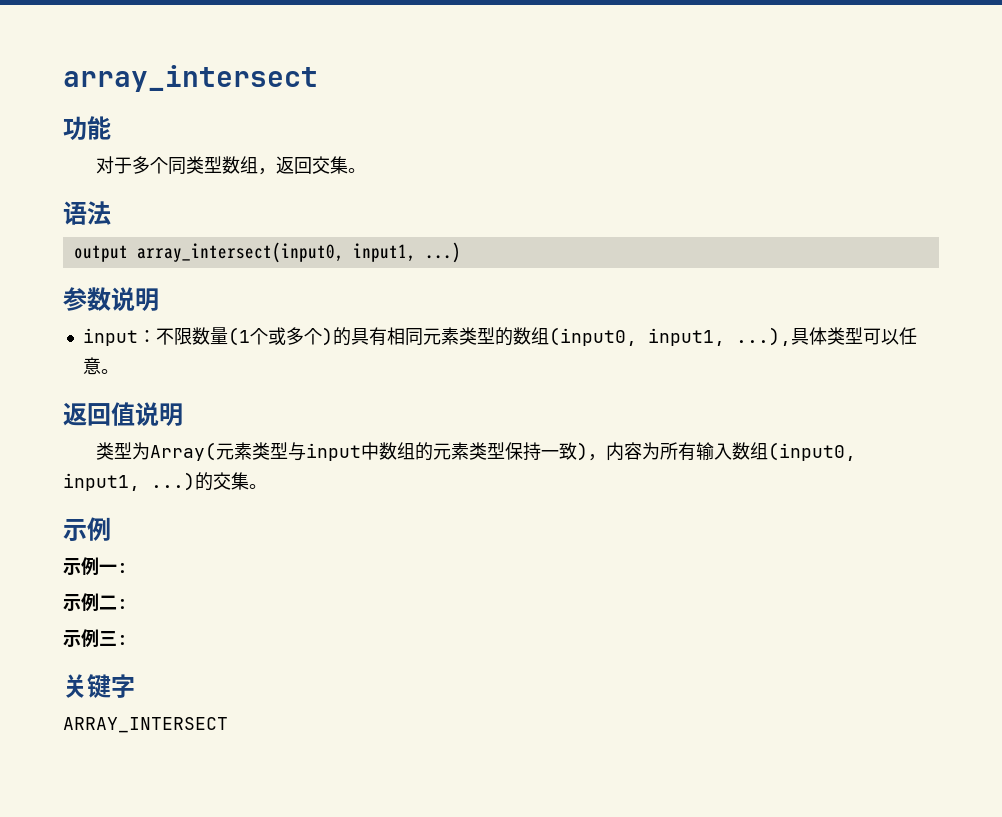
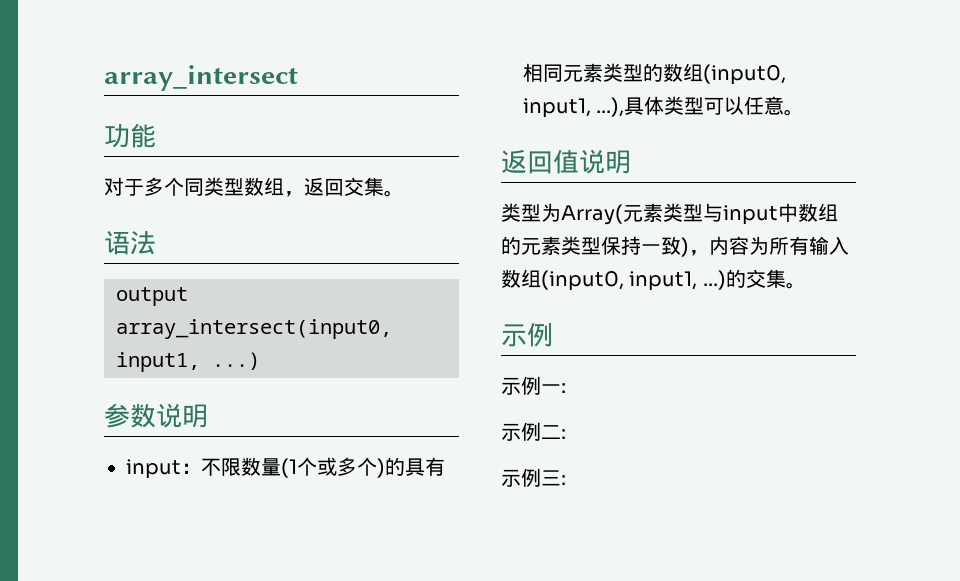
[63,674,135,698] [63,717,228,733] // 关键字 // ARRAY_INTERSECT -> (566, 480) none

